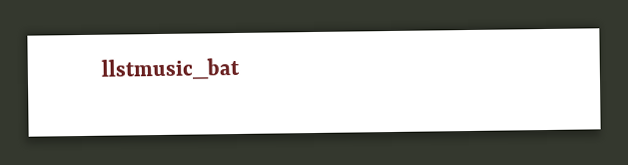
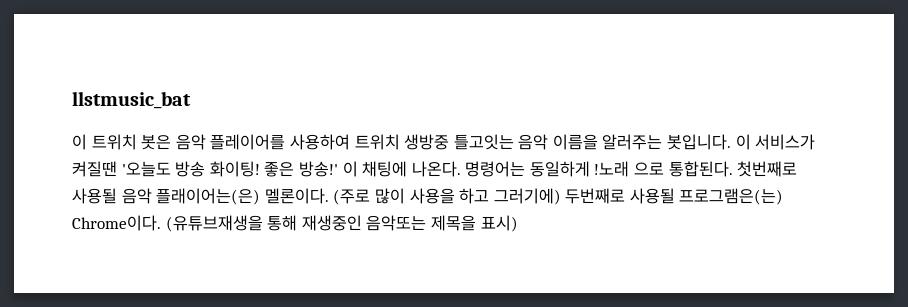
(240, 69) none -> [72,134,816,150] [72,161,798,177] [72,188,784,205] [72,215,518,232] // 이 트위치 봇은 음악 플레이어를 사용하여 트위치 생방중 틀고잇는 음악 이름을 알러주는 봇입니다. 이 서비스가 켜질땐 '오늘도 방송 화이팅! 좋은 방송!' 이 채팅에 나온다. 명령어는 동일하게 !노래 으로 통합된다. 첫번째로 사용될 음악 플래이어는(은) 멜론이다. (주로 많이 사용을 하고 그러기에) 두번째로 사용될 프로그램은(는) Chrome이다. (유튜브재생을 통해 재생중인 음악또는 제목을 표시)

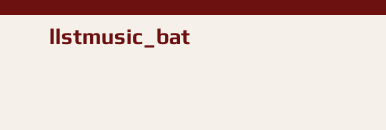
[72,134,816,150] [72,161,798,177] [72,188,784,205] [72,215,518,232] // 이 트위치 봇은 음악 플레이어를 사용하여 트위치 생방중 틀고잇는 음악 이름을 알러주는 봇입니다. 이 서비스가 켜질땐 '오늘도 방송 화이팅! 좋은 방송!' 이 채팅에 나온다. 명령어는 동일하게 !노래 으로 통합된다. 첫번째로 사용될 음악 플래이어는(은) 멜론이다. (주로 많이 사용을 하고 그러기에) 두번째로 사용될 프로그램은(는) Chrome이다. (유튜브재생을 통해 재생중인 음악또는 제목을 표시) -> (190, 38) none

